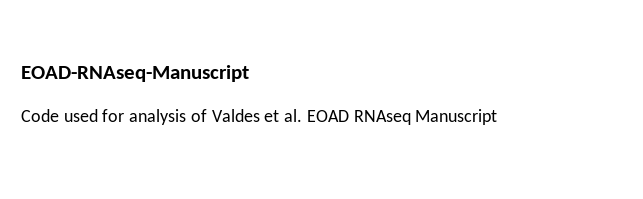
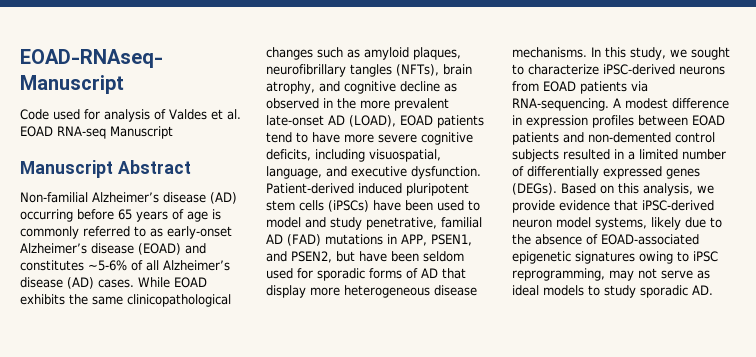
[353,109,498,125] RNAseq Manuscript -> [57,126,173,139] [20,160,191,178] [20,192,237,204] [20,209,221,222] [20,226,232,239] [20,243,206,255] [20,260,230,271] [20,277,207,289] [20,294,231,307] [266,47,461,60] [266,64,472,77] [266,81,457,94] [266,98,449,111] [266,115,484,128] [266,132,473,145] [266,149,441,162] [266,166,481,179] [266,183,469,196] [266,200,480,212] [266,217,482,230] [266,234,472,246] [266,251,464,263] [266,268,466,281] [266,285,477,298] [512,47,730,60] [512,64,725,75] [512,81,648,94] [512,98,729,111] [512,115,725,128] [512,132,715,145] [512,149,726,162] [512,166,700,179] [512,183,714,196] [512,200,714,213] [512,217,722,230] [512,234,699,245] [512,251,718,264] [512,268,710,281] [512,285,713,298] RNA-seq Manuscript // Manuscript Abstract // Non-familial Alzheimer’s disease (AD) occurring before 65 years of age is commonly referred to as early-onset Alzheimer’s disease (EOAD) and constitutes ~5-6% of all Alzheimer’s disease (AD) cases. While EOAD exhibits the same clinicopathological changes such as amyloid plaques, neurofibrillary tangles (NFTs), brain atrophy, and cognitive decline as observed in the more prevalent late-onset AD (LOAD), EOAD patients tend to have more severe cognitive deficits, including visuospatial, language, and executive dysfunction. Patient-derived induced pluripotent stem cells (iPSCs) have been used to model and study penetrative, familial AD (FAD) mutations in APP, PSEN1, and PSEN2, but have been seldom used for sporadic forms of AD that display more heterogeneous disease mechanisms. In this study, we sought to characterize iPSC-derived neurons from EOAD patients via RNA-sequencing. A modest difference in expression profiles between EOAD patients and non-demented control subjects resulted in a limited number of differentially expressed genes (DEGs). Based on this analysis, we provide evidence that iPSC-derived neuron model systems, likely due to the absence of EOAD-associated epigenetic signatures owing to iPSC reprogramming, may not serve as ideal models to study sporadic AD.

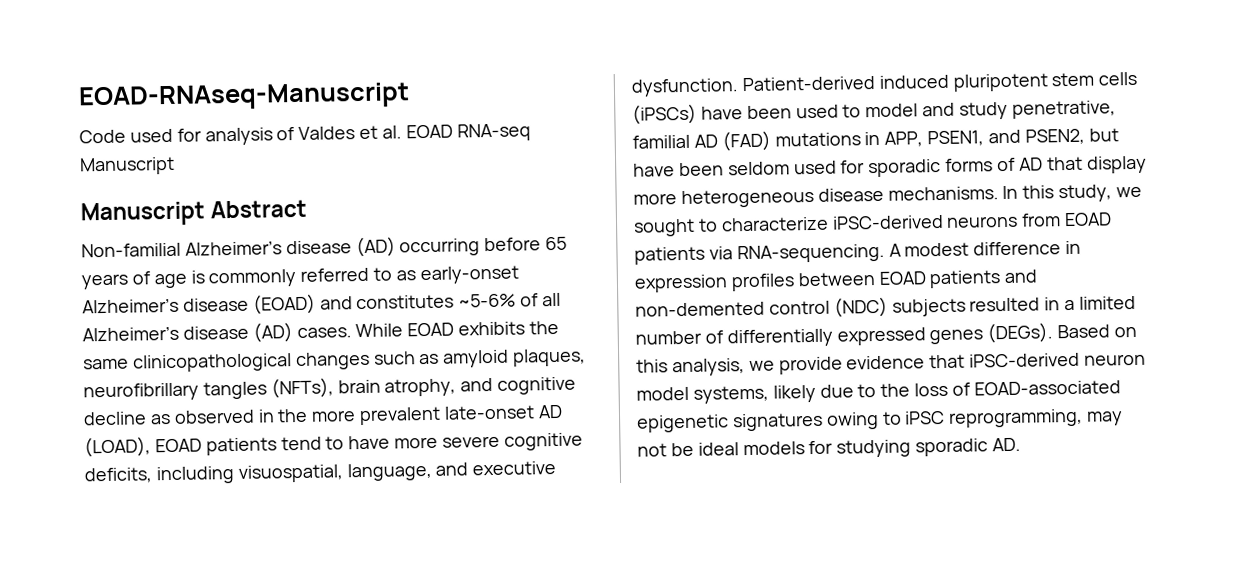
(715, 137) none -> [833,296,888,318] (NDC)
[535,234,582,245] absence -> [914,382,949,397] loss
[661,270,710,279] [512,285,636,298] serve as ideal models to study -> [670,439,912,458] be ideal models for studying

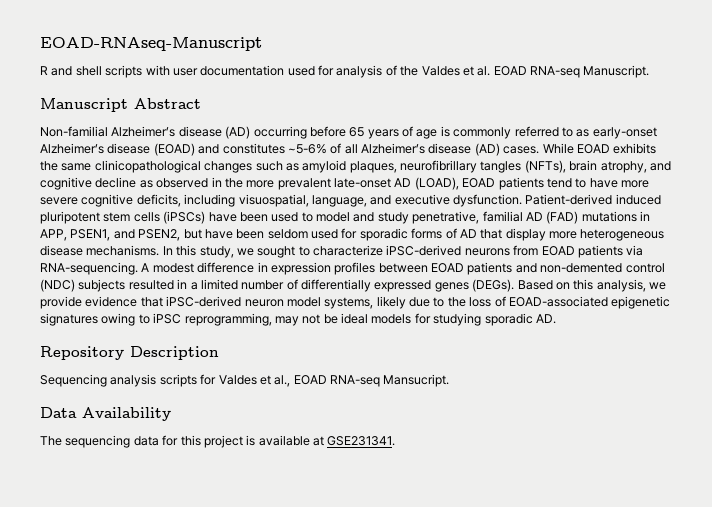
[79,129,126,144] Code -> [40,65,285,78] R and shell scripts with user documentation
(296, 134) none -> [400,66,419,76] the
[79,156,175,176] Manuscript -> [583,65,650,78] Manuscript.
(1022, 444) none -> [40,346,219,360] [40,374,450,387] [40,407,171,421] [40,435,396,448] // Repository Description // Sequencing analysis scripts for Valdes et al., EOAD RNA-seq Mansucript. // Data Availability // The sequencing data for this project is available at GSE231341.

